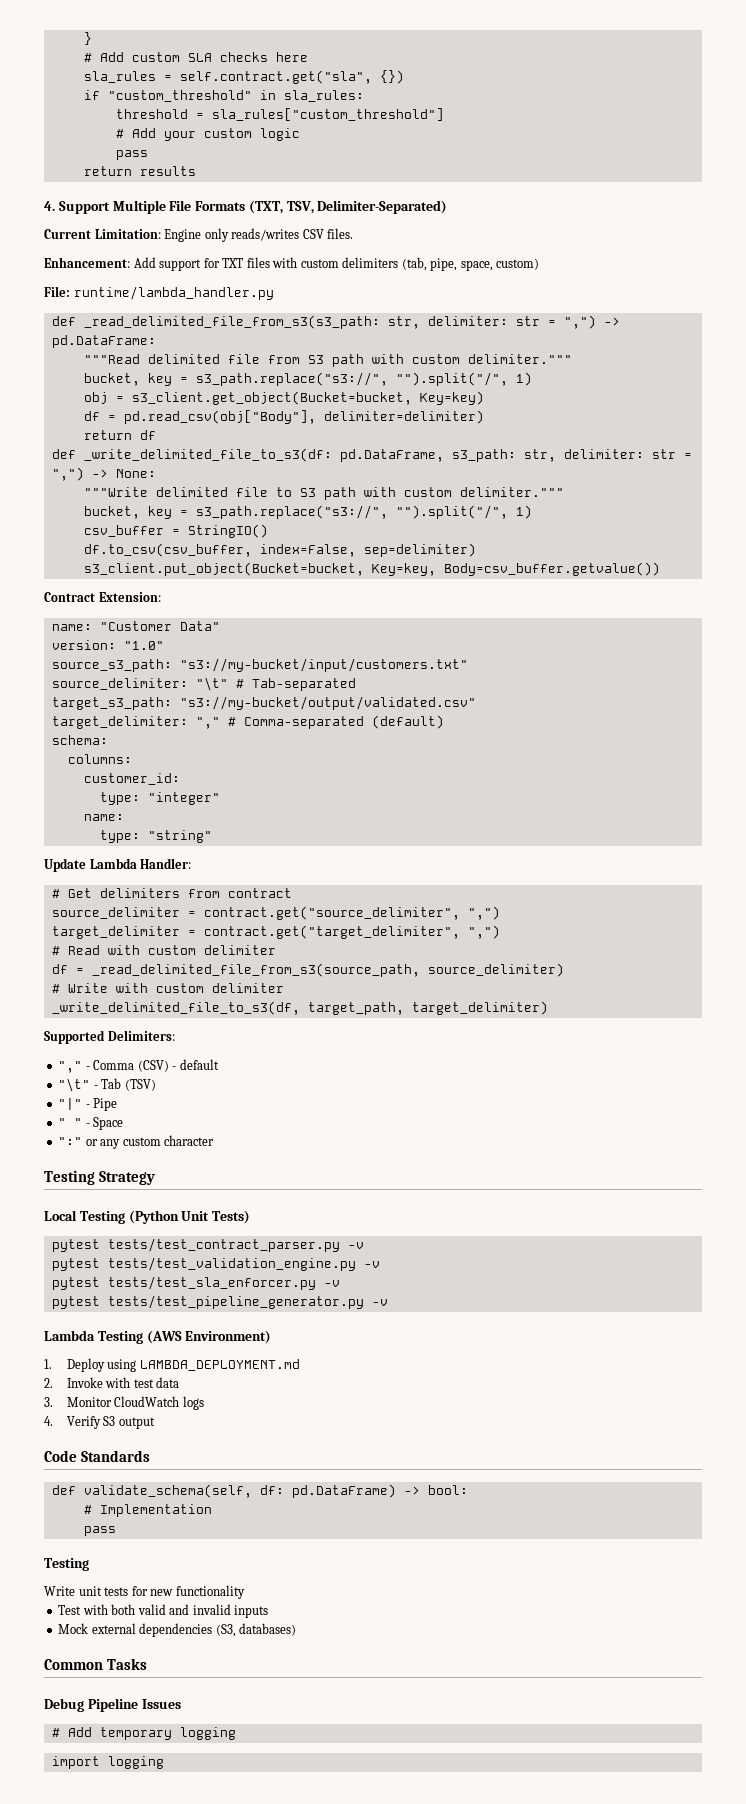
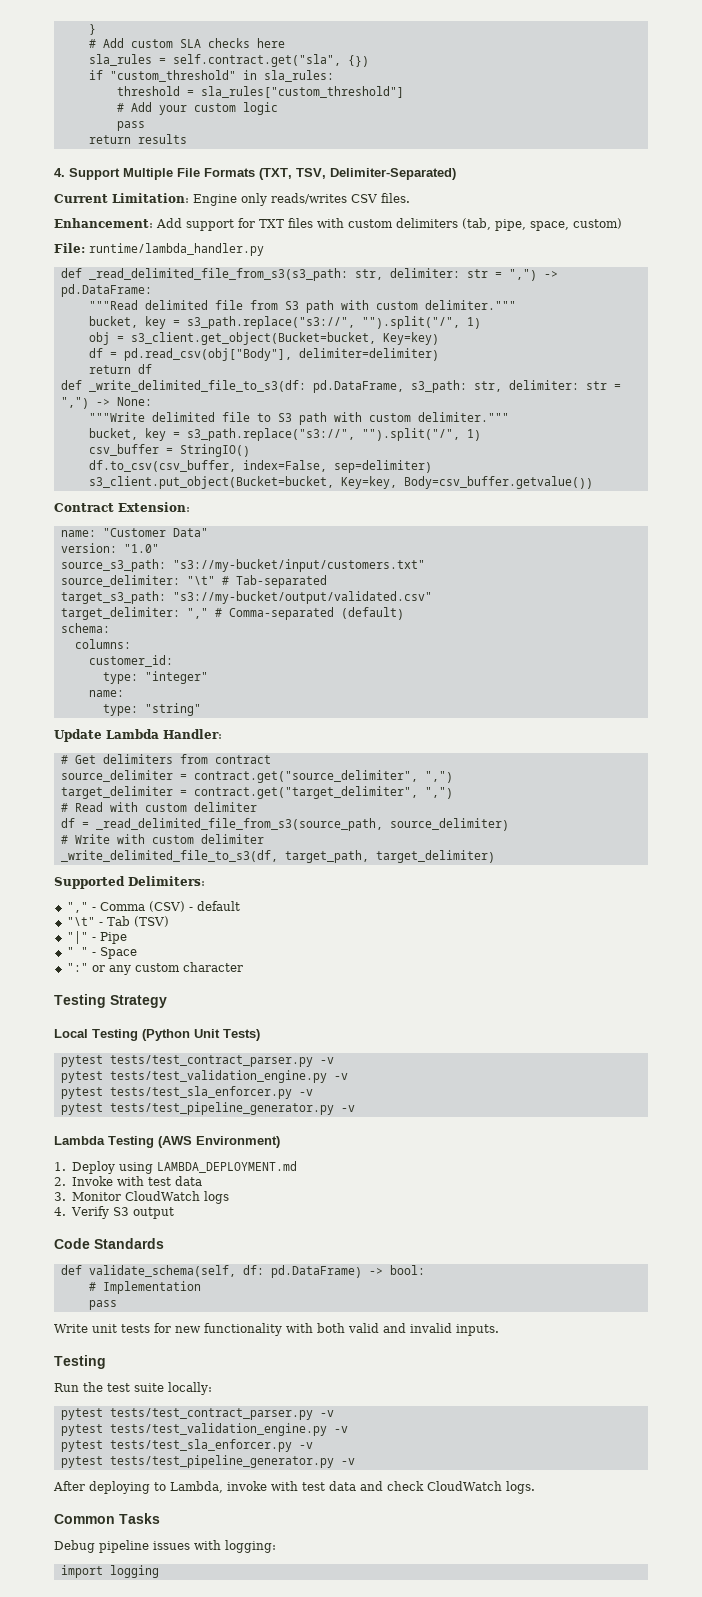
[44,1558,89,1571] // Testing -> (117, 1305) none
[58,1605,82,1615] // Test -> (282, 1329) none
[234,1605,269,1618] [58,1623,297,1637] [44,1658,148,1670] [44,1698,181,1712] [51,1727,236,1740] inputs // Mock external dependencies (S3, databases) // Common Tasks // Debug Pipeline Issues // # Add temporary logging -> [456,1324,499,1336] [54,1355,106,1369] [54,1382,212,1395] [60,1408,334,1420] [60,1423,348,1436] [60,1439,313,1452] [60,1455,355,1468] [53,1481,535,1494] [54,1513,160,1524] [54,1540,276,1553] inputs. // Testing // Run the test suite locally: // pytest tests/test_contract_parser.py -v // pytest tests/test_validation_engine.py -v // pytest tests/test_sla_enforcer.py -v // pytest tests/test_pipeline_generator.py -v // After deploying to Lambda, invoke with test data and check CloudWatch logs. // Common Tasks // Debug pipeline issues with logging:

